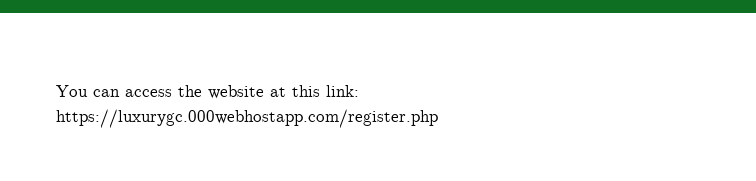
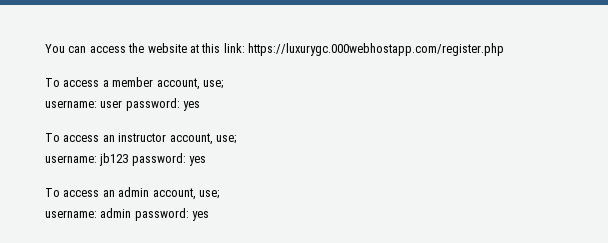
(438, 118) none -> [45,77,223,90] [45,98,201,111] [45,133,236,145] [45,153,207,166] [45,187,219,200] [45,208,210,221] // To access a member account, use; // username: user password: yes // To access an instructor account, use; // username: jb123 password: yes // To access an admin account, use; // username: admin password: yes

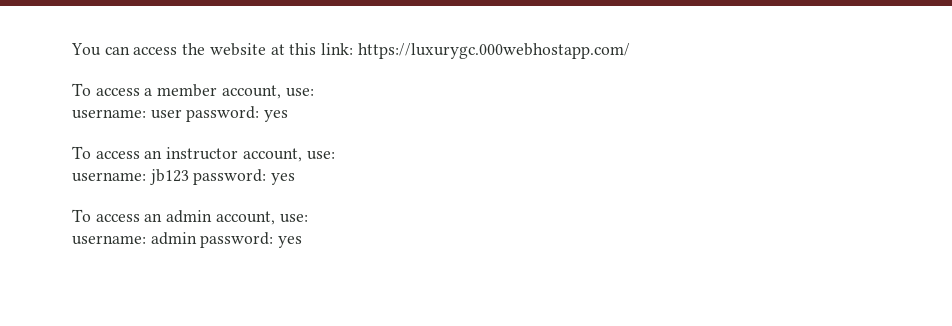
[248,43,504,56] https://luxurygc.000webhostapp.com/register.php -> [357,43,630,59] https://luxurygc.000webhostapp.com/
[202,80,223,89] use; -> [285,88,314,97] use:
[215,135,236,144] use; -> [306,151,335,160] use:
[198,190,219,199] use; -> [279,214,308,223] use:

